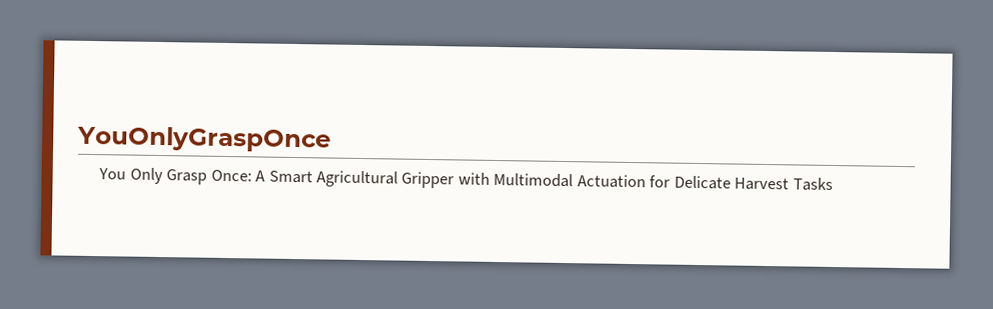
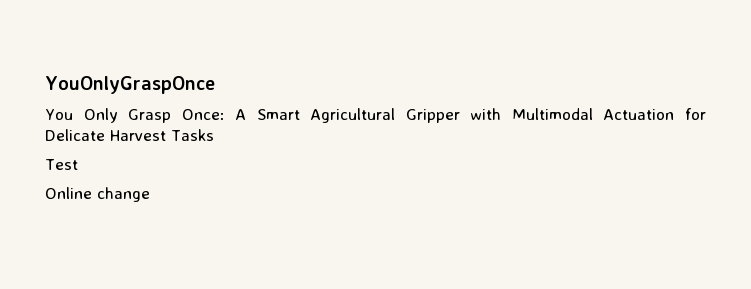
(833, 184) none -> [45,159,78,170] [45,187,150,202] // Test // Online change

